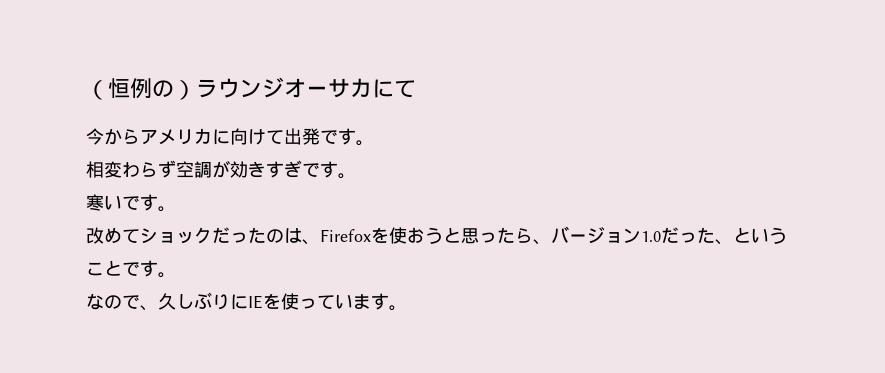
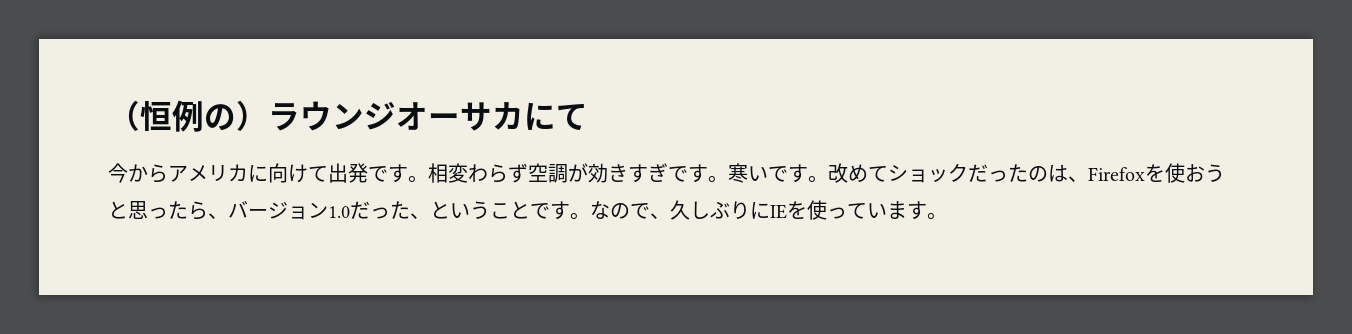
(374, 143) // -> (428, 179) none
(356, 176) // -> (728, 179) none
(176, 209) // -> (828, 179) none
(176, 275) // -> (590, 216) none

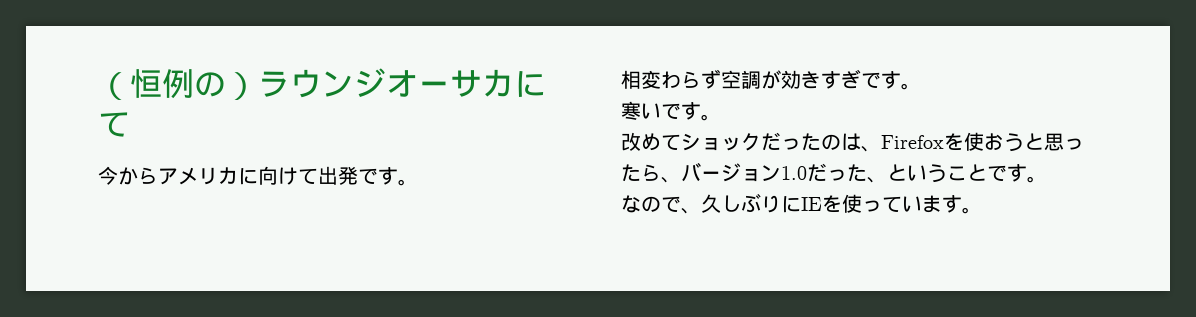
(428, 179) none -> (418, 182) //
(728, 179) none -> (921, 86) //
(828, 179) none -> (721, 117) //
(590, 216) none -> (1047, 179) //

